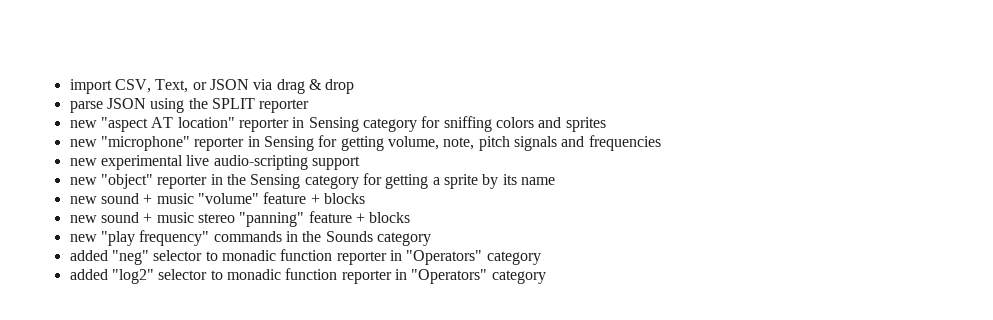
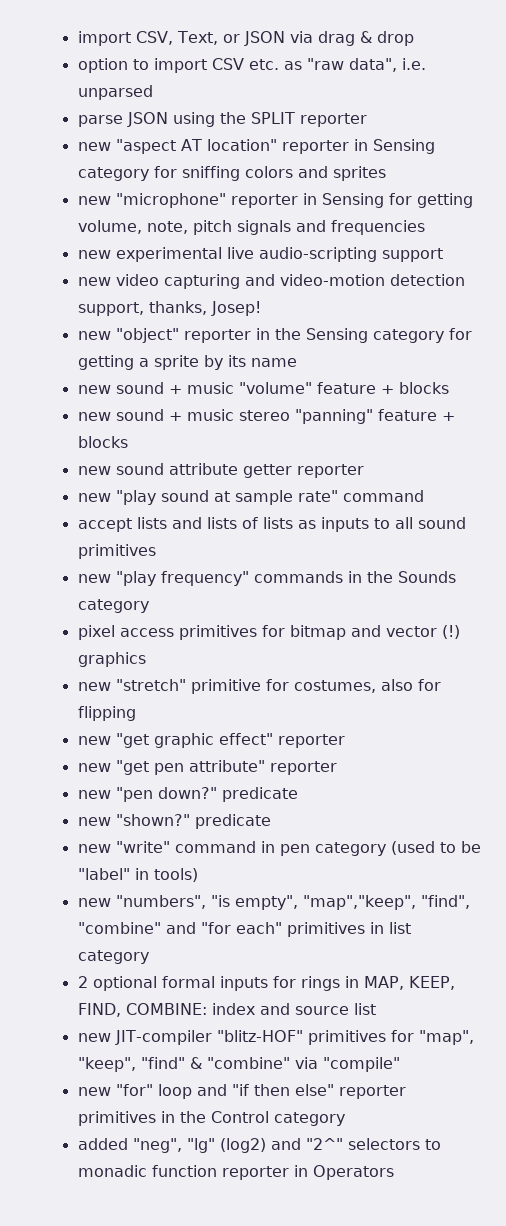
(355, 86) none -> [77,58,426,73] [77,85,153,100] // option to import CSV etc. as "raw data", i.e. unparsed
(361, 163) none -> [77,274,465,289] [77,301,261,316] // new video capturing and video-motion detection support, thanks, Josep!
(411, 217) none -> [77,463,364,478] [77,490,424,505] [77,517,466,532] [77,544,156,559] // new sound attribute getter reporter // new "play sound at sample rate" command // accept lists and lists of lists as inputs to all sound primitives
[69,249,541,265] [69,268,546,284] added "neg" selector to monadic function reporter in "Operators" category // added "log2" selector to monadic function reporter in "Operators" category -> [77,625,460,640] [77,652,146,667] [77,679,441,694] [77,706,136,721] [77,733,345,748] [77,760,337,775] [77,787,298,802] [77,814,271,829] [77,841,481,856] [77,868,198,882] [77,895,470,910] [77,922,411,937] [77,950,149,964] [77,976,455,991] [77,1003,376,1017] [77,1030,474,1045] [77,1057,400,1072] [77,1084,406,1099] [77,1111,345,1126] [77,1138,441,1153] [77,1165,394,1180] pixel access primitives for bitmap and vector (!) graphics // new "stretch" primitive for costumes, also for flipping // new "get graphic effect" reporter // new "get pen attribute" reporter // new "pen down?" predicate // new "shown?" predicate // new "write" command in pen category (used to be "label" in tools) // new "numbers", "is empty", "map","keep", "find", "combine" and "for each" primitives in list category // 2 optional formal inputs for rings in MAP, KEEP, FIND, COMBINE: index and source list // new JIT-compiler "blitz-HOF" primitives for "map", "keep", "find" & "combine" via "compile" // new "for" loop and "if then else" reporter primitives in the Control category // added "neg", "lg" (log2) and "2^" selectors to monadic function reporter in Operators

